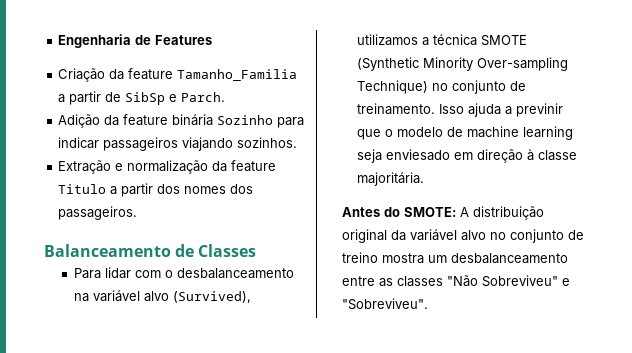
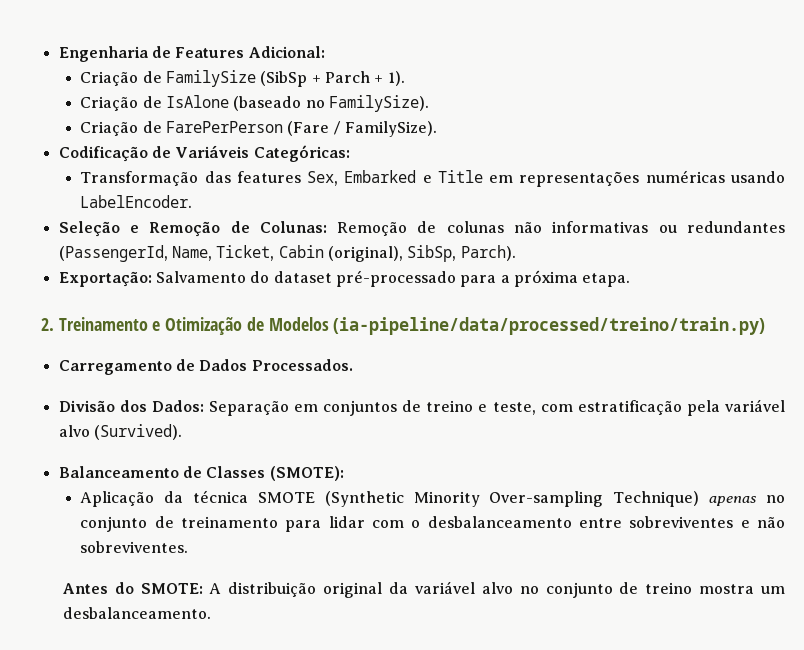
[58,68,298,82] [58,91,226,105] [58,114,305,128] [58,137,298,151] [58,160,277,174] [58,183,254,197] [58,206,138,220] [44,244,257,257] [73,267,294,279] [73,290,251,303] [356,34,429,46] // Criação da feature Tamanho_Familia a partir de SibSp e Parch. // Adição da feature binária Sozinho para indicar passageiros viajando sozinhos. // Extração e normalização da feature Titulo a partir dos nomes dos passageiros. // Balanceamento de Classes // Para lidar com o desbalanceamento na variável alvo (Survived), utilizamos a -> [248,46,325,58] [80,70,405,87] [80,95,430,112] [80,121,438,137] [58,145,350,162] [80,170,785,187] [80,195,193,208] [58,221,785,237] [58,245,516,262] [58,270,631,287] [41,317,766,335] [58,359,353,375] [58,399,786,416] [58,424,182,440] [58,466,344,481] [80,491,184,507] Adicional: // Criação de FamilySize (SibSp + Parch + 1). // Criação de IsAlone (baseado no FamilySize). // Criação de FarePerPerson (Fare / FamilySize). // Codificação de Variáveis Categóricas: // Transformação das features Sex, Embarked e Title em representações numéricas usando LabelEncoder. // Seleção e Remoção de Colunas: Remoção de colunas não informativas ou redundantes (PassengerId, Name, Ticket, Cabin (original), SibSp, Parch). // Exportação: Salvamento do dataset pré-processado para a próxima etapa. // 2. Treinamento e Otimização de Modelos (ia-pipeline/data/processed/treino/train.py) // Carregamento de Dados Processados. // Divisão dos Dados: Separação em conjuntos de treino e teste, com estratificação pela variável alvo (Survived). // Balanceamento de Classes (SMOTE): // Aplicação da
[431,80,526,94] [356,103,563,117] [356,126,573,140] [356,149,577,163] [356,172,424,186] no conjunto de treinamento. Isso ajuda a previnir que o modelo de machine learning seja enviesado em direção à classe majoritária. -> [709,495,785,506] [80,516,785,532] [80,541,189,553] apenas no conjunto de treinamento para lidar com o desbalanceamento entre sobreviventes e não sobreviventes.
[451,253,569,264] [342,275,571,287] [342,298,429,310] desbalanceamento entre as classes "Não Sobreviveu" e "Sobreviveu". -> [62,607,211,619] desbalanceamento.

